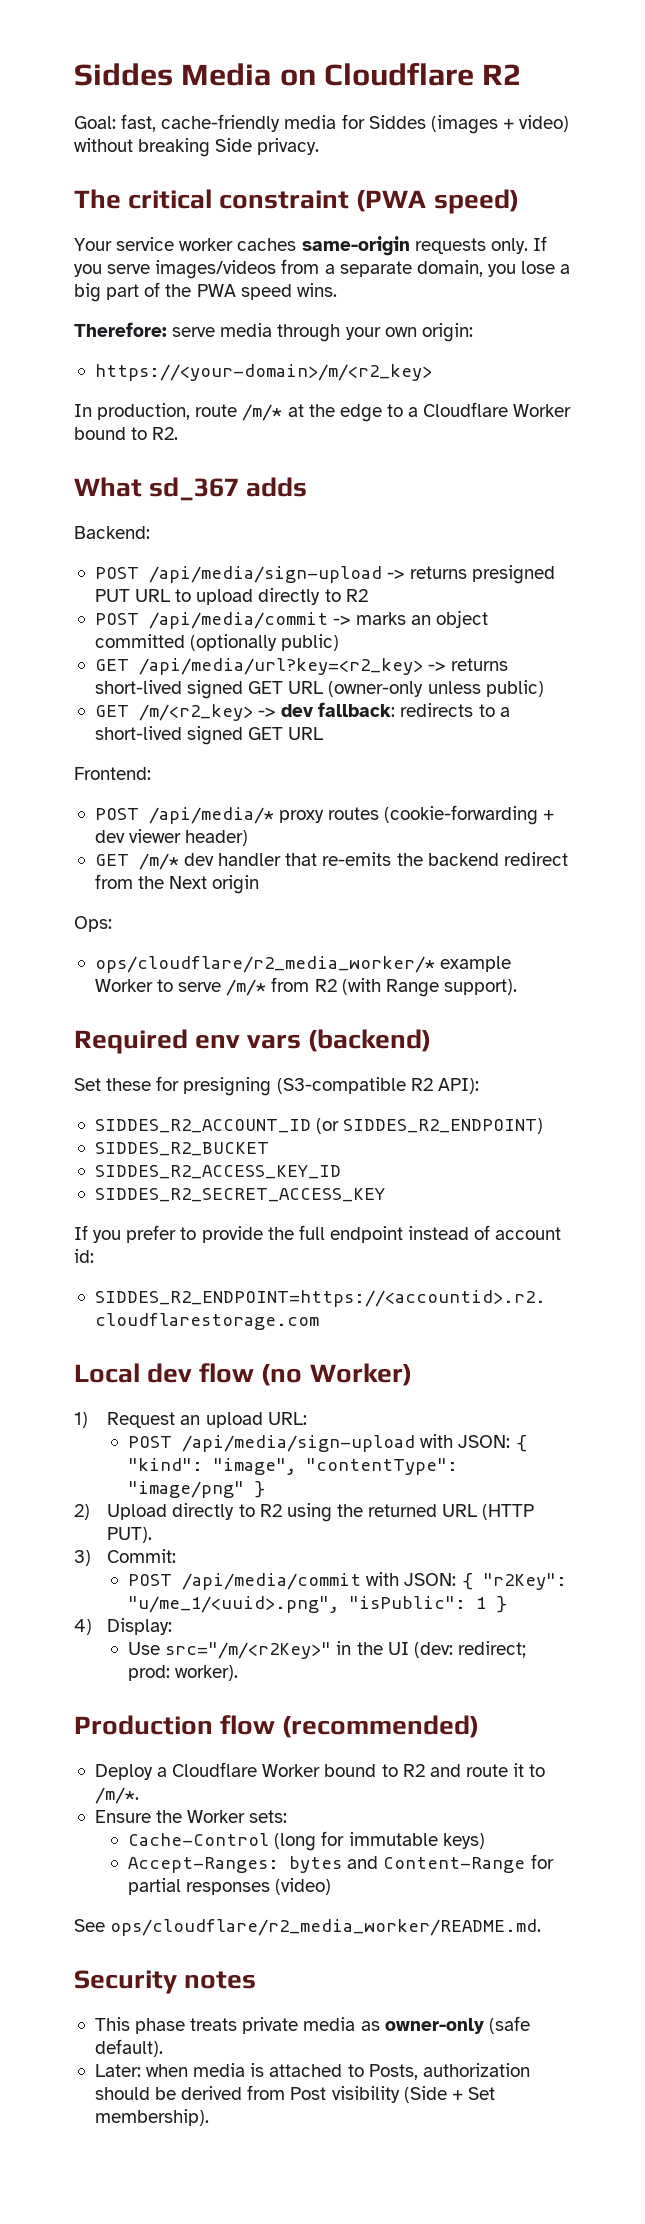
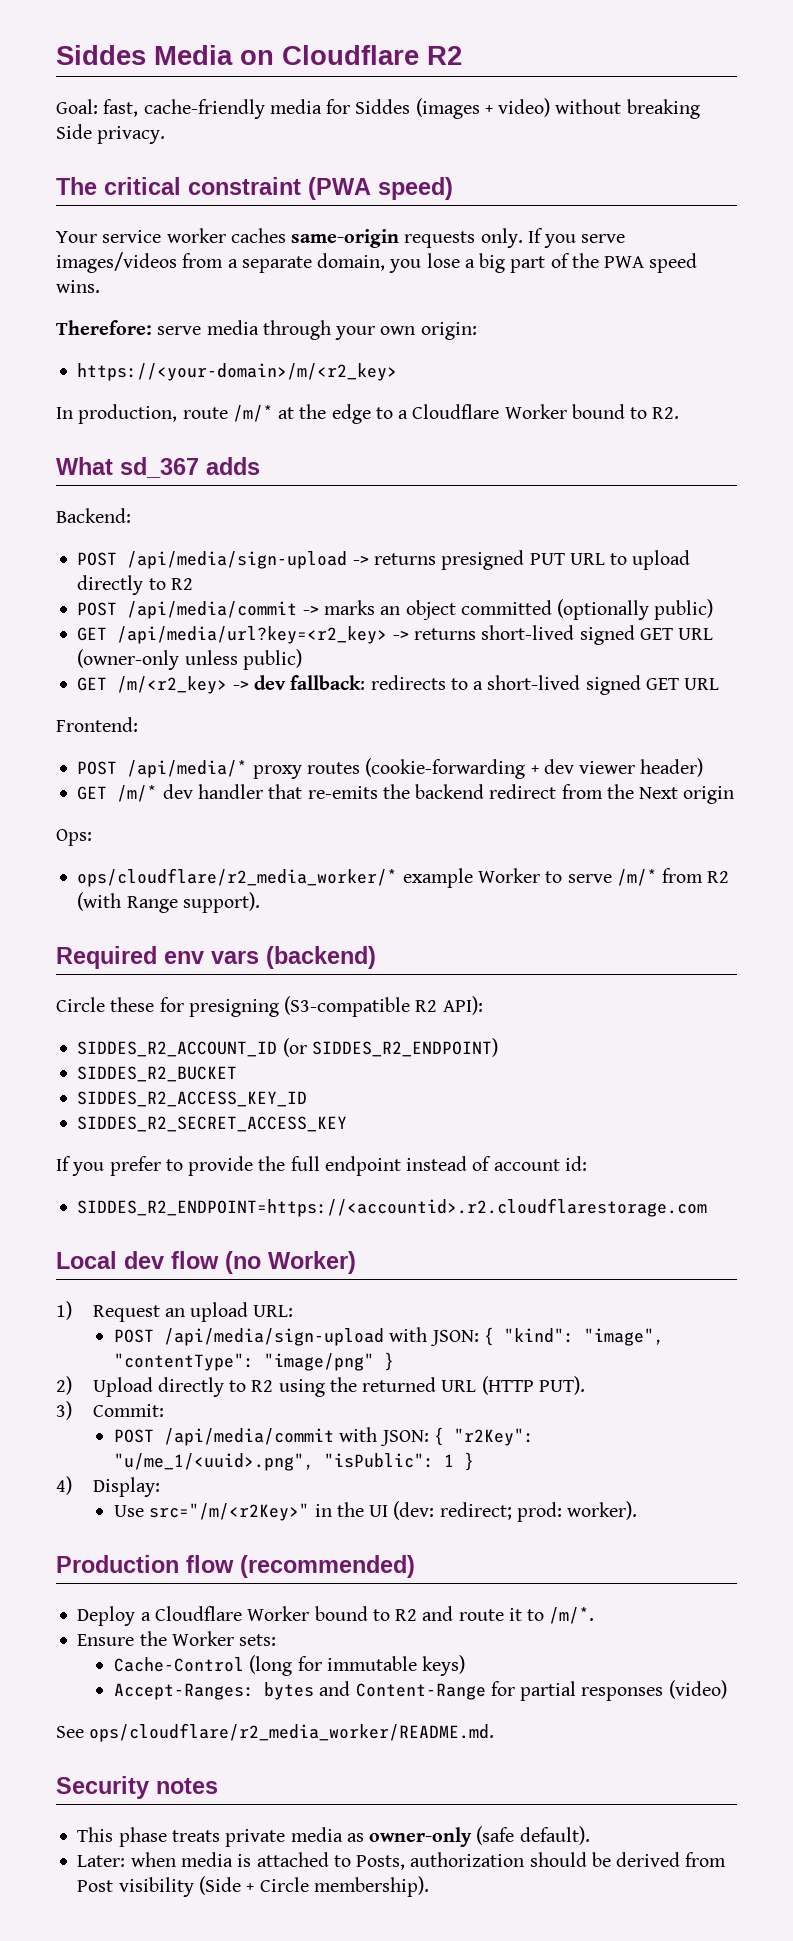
[74,1078,101,1091] Set -> [56,997,105,1012] Circle
[467,2087,495,2100] Set -> [259,1877,309,1892] Circle

